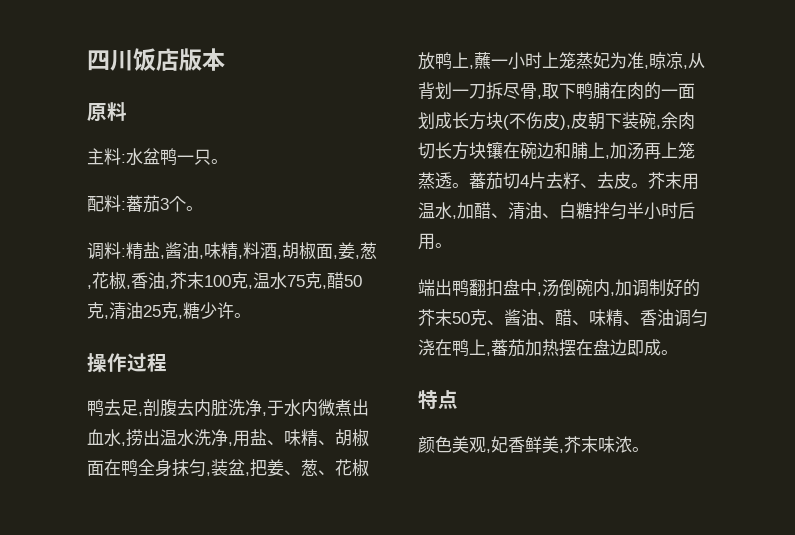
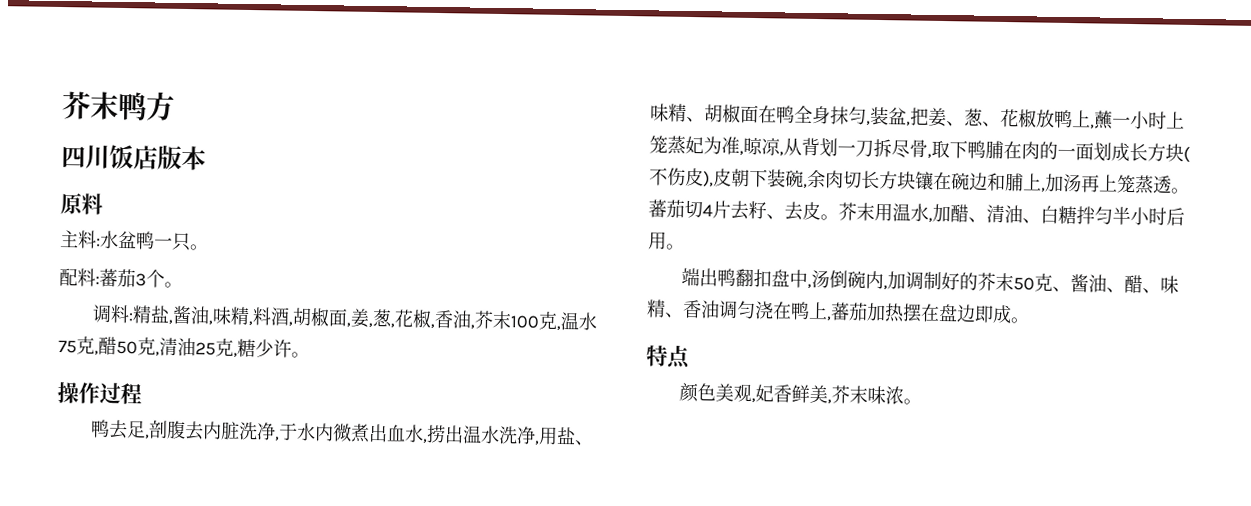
(87, 60) none -> [62,91,175,121] 芥末鸭方 //

